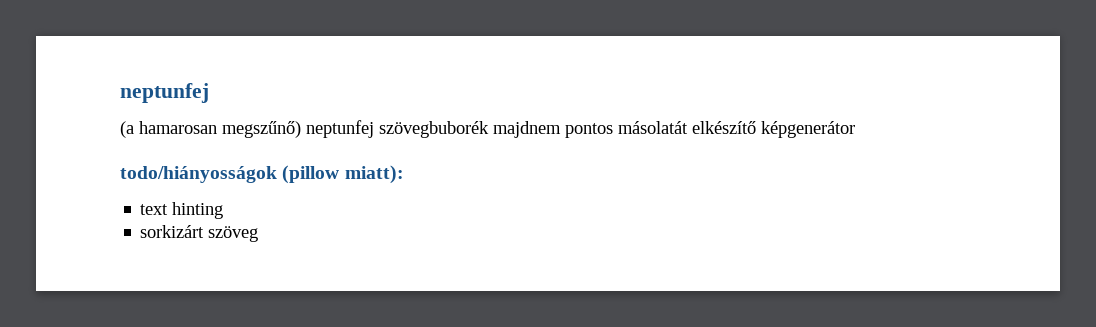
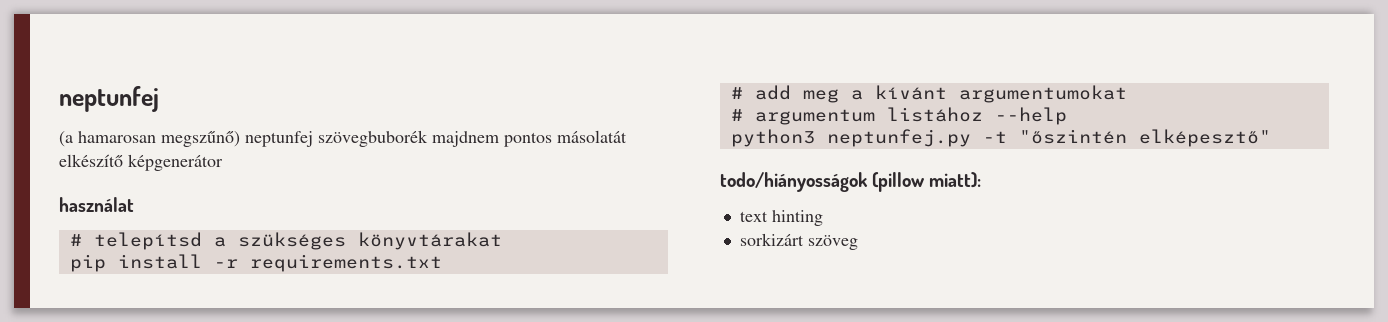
(855, 129) none -> [59,197,134,212] [69,232,502,250] [69,254,442,272] [730,85,1127,103] [730,107,1067,125] [730,129,1271,147] // használat // # telepítsd a szükséges könyvtárakat // pip install -r requirements.txt // # add meg a kívánt argumentumokat // # argumentum listához --help // python3 neptunfej.py -t "őszintén elképesztő"

